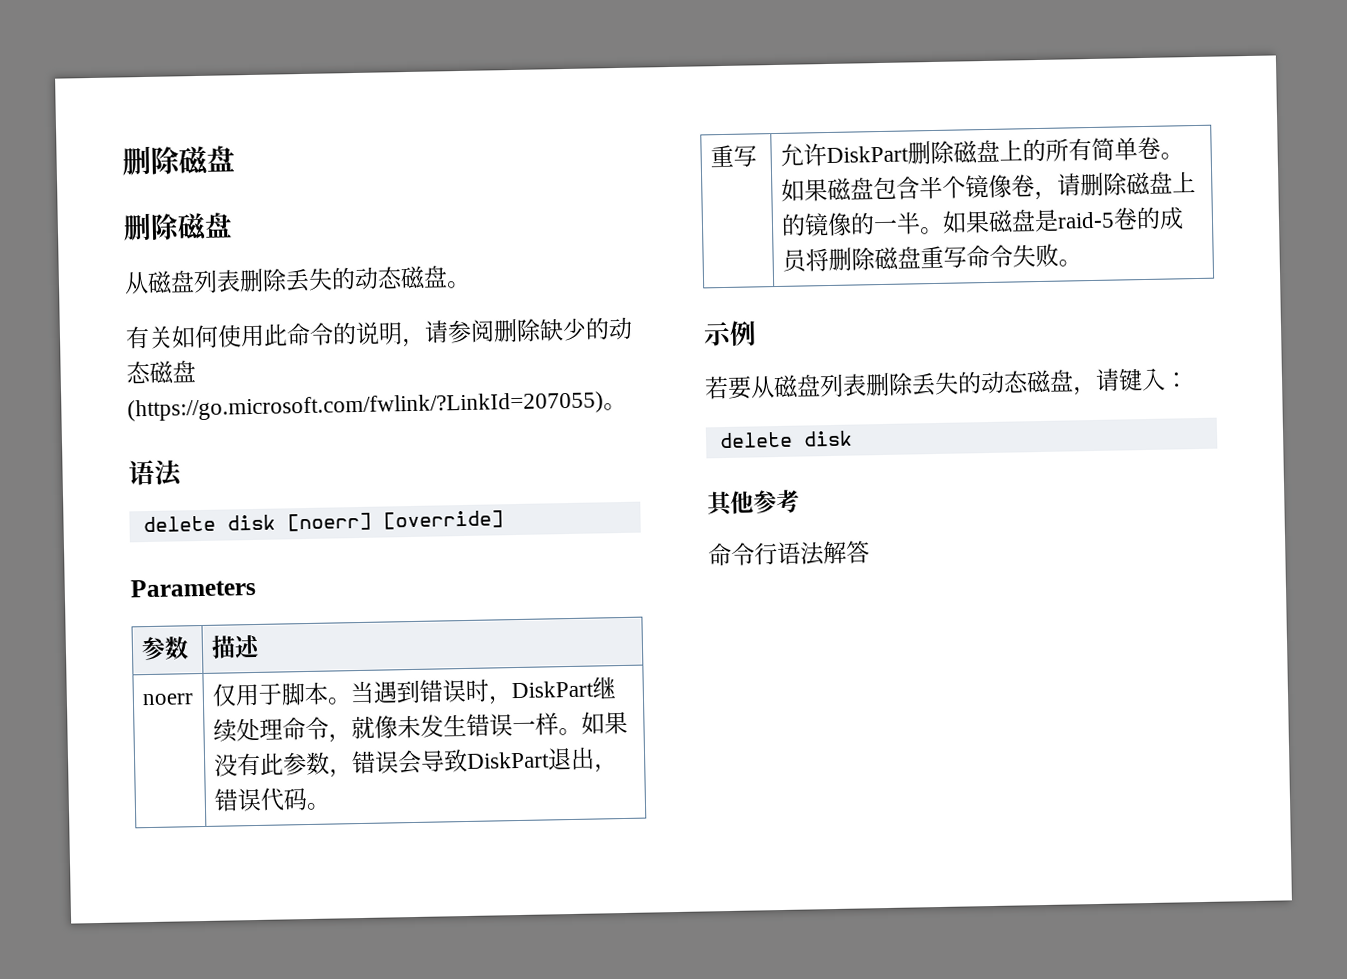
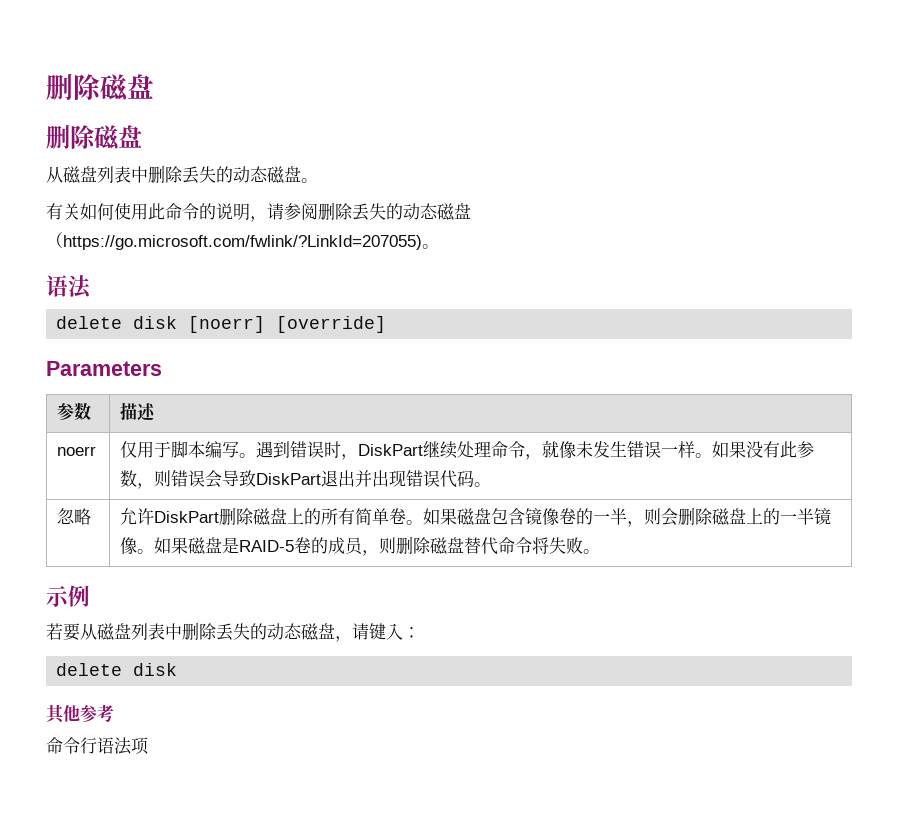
(241, 281) none -> [131,166,148,183] 中
[539,316,633,342] [126,360,196,385] [127,391,604,422] 缺少的动态磁盘(https://go.microsoft.com/fwlink/?LinkId=207055) -> [352,203,471,221] [46,232,422,250] 丢失的动态磁盘（https://go.microsoft.com/fwlink/?LinkId=207055)
[326,680,375,705] 。当 -> [205,441,257,458] 编写。
(353, 773) none -> [154,470,172,487] 则
[593,763,618,773] ， -> [355,470,407,487] 并出现
[709,144,757,168] 重写 -> [57,508,92,525] 忽略
[918,171,1196,201] [780,211,921,237] 半个镜像卷，请删除磁盘上的镜像的一半 -> [525,507,832,527] [120,537,138,555] 镜像卷的一半，则会删除磁盘上的一半镜像
[1056,211,1115,229] raid-5 -> [239,540,295,552] RAID-5
[804,244,1013,272] 将删除磁盘重写命令 -> [362,536,550,556] ，则删除磁盘替代命令将
(867, 385) none -> [165,623,182,640] 中
[823,540,870,565] 解答 -> [131,737,149,755] 项

